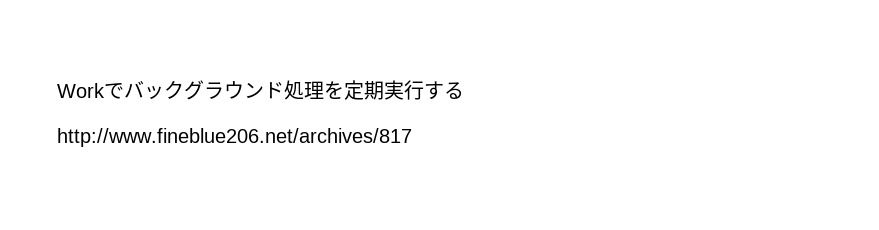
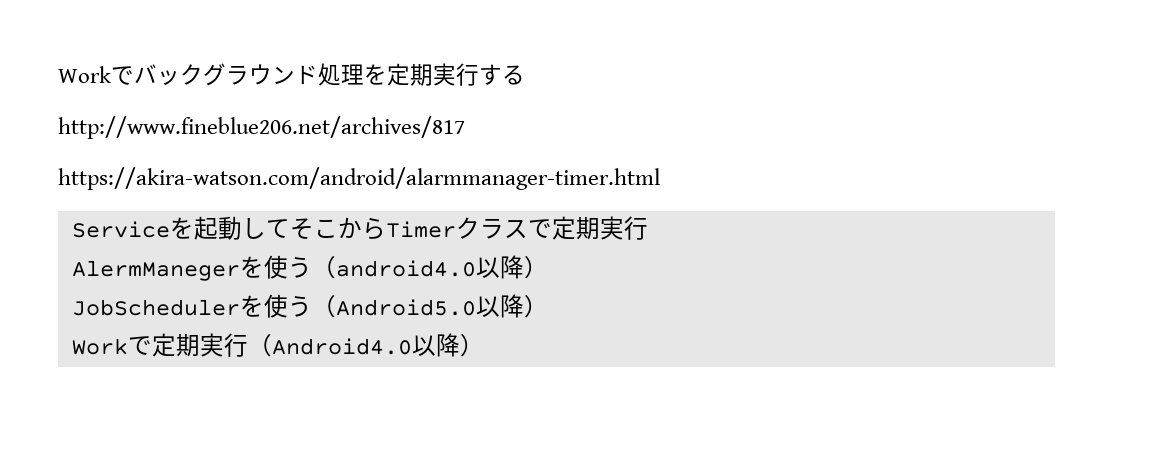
(412, 137) none -> [58,167,660,190] [71,216,648,240] [71,255,548,281] [71,294,548,318] [71,333,484,357] // https://akira-watson.com/android/alarmmanager-timer.html // Serviceを起動してそこからTimerクラスで定期実行 // AlermManegerを使う（android4.0以降） // JobSchedulerを使う（Android5.0以降） // Workで定期実行（Android4.0以降）

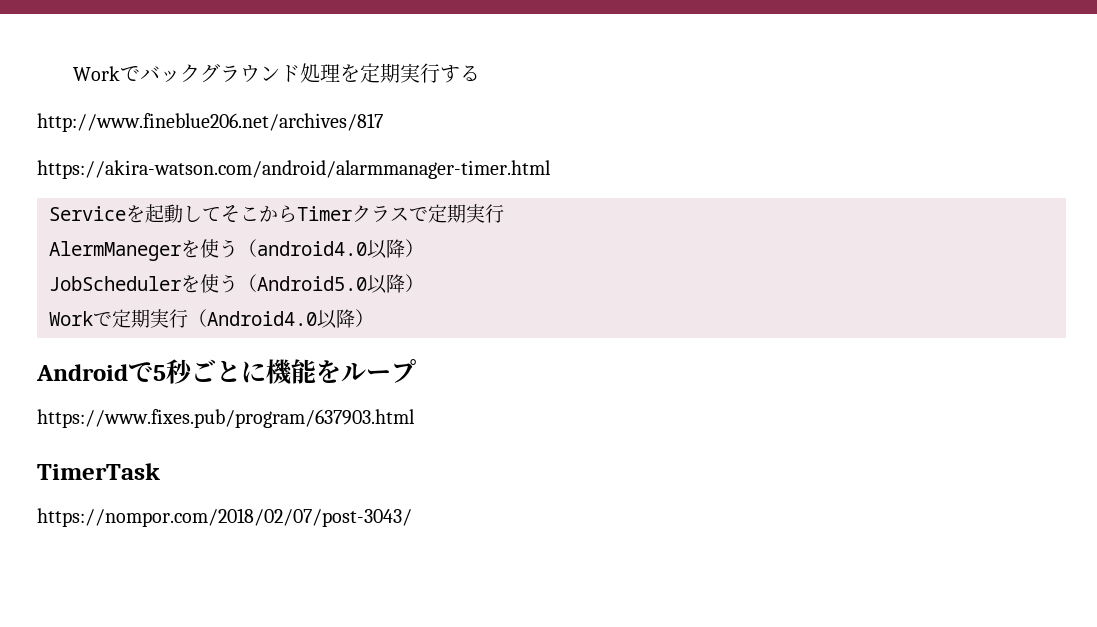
(484, 345) none -> [36,359,416,385] [37,409,415,428] [37,463,160,480] [37,508,412,527] // Androidで5秒ごとに機能をループ // https://www.fixes.pub/program/637903.html // TimerTask // https://nompor.com/2018/02/07/post-3043/

